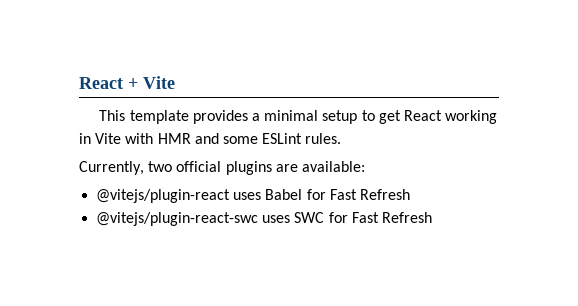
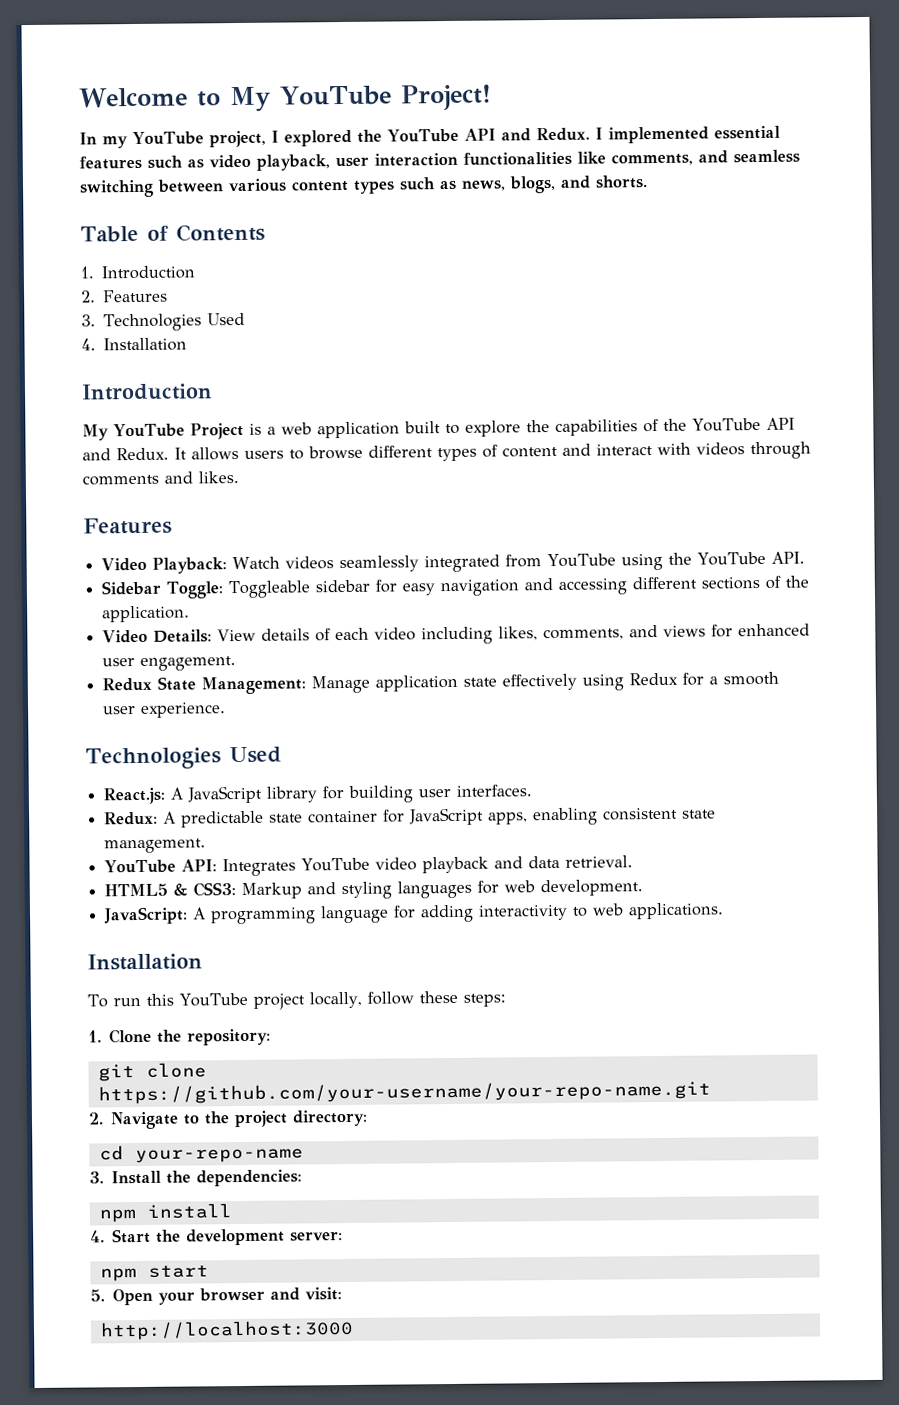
[79,76,175,89] [99,110,498,124] [79,133,342,144] [79,161,365,175] [96,189,410,203] [96,212,432,226] React + Vite // This template provides a minimal setup to get React working in Vite with HMR and some ESLint rules. // Currently, two official plugins are available: // @vitejs/plugin-react uses Babel for Fast Refresh // @vitejs/plugin-react-swc uses SWC for Fast Refresh -> [79,84,492,113] [79,125,781,149] [79,149,800,171] [79,175,648,198] [80,223,265,243] [80,265,196,280] [81,289,169,303] [81,312,246,332] [81,337,188,352] [81,383,213,401] [82,417,795,441] [82,441,811,462] [82,471,239,486] [83,517,172,535] [101,551,806,574] [101,575,810,599] [102,605,191,623] [102,623,811,645] [102,656,237,671] [102,671,780,695] [103,702,227,718] [85,746,282,770] [103,784,533,805] [104,807,717,828] [104,838,207,854] [104,855,634,877] [104,879,644,900] [103,902,725,925] [87,953,203,971] [87,990,506,1010] [88,1028,272,1046] [97,1062,207,1082] [97,1080,711,1105] [88,1109,369,1130] [98,1145,304,1164] [89,1169,303,1187] [98,1203,232,1223] [90,1228,344,1246] [99,1265,209,1282] [90,1287,343,1306] [99,1319,354,1341] Welcome to My YouTube Project! // In my YouTube project, I explored the YouTube API and Redux. I implemented essential features such as video playback, user interaction functionalities like comments, and seamless switching between various content types such as news, blogs, and shorts. // Table of Contents // 1. Introduction // 2. Features // 3. Technologies Used // 4. Installation // Introduction // My YouTube Project is a web application built to explore the capabilities of the YouTube API and Redux. It allows users to browse different types of content and interact with videos through comments and likes. // Features // Video Playback: Watch videos seamlessly integrated from YouTube using the YouTube API. // Sidebar Toggle: Toggleable sidebar for easy navigation and accessing different sections of the application. // Video Details: View details of each video including likes, comments, and views for enhanced user engagement. // Redux State Management: Manage application state effectively using Redux for a smooth user experience. // Technologies Used // React.js: A JavaScript library for building user interfaces. // Redux: A predictable state container for JavaScript apps, enabling consistent state management. // YouTube API: Integrates YouTube video playback and data retrieval. // HTML5 & CSS3: Markup and styling languages for web development. // JavaScript: A programming language for adding interactivity to web applications. // Installation // To run this YouTube project locally, follow these steps: // 1. Clone the repository: // git clone https://github.com/your-username/your-repo-name.git // 2. Navigate to the project directory: // cd your-repo-name // 3. Install the dependencies: // npm install // 4. Start the development server: // npm start // 5. Open your browser and visit: // http://localhost:3000

